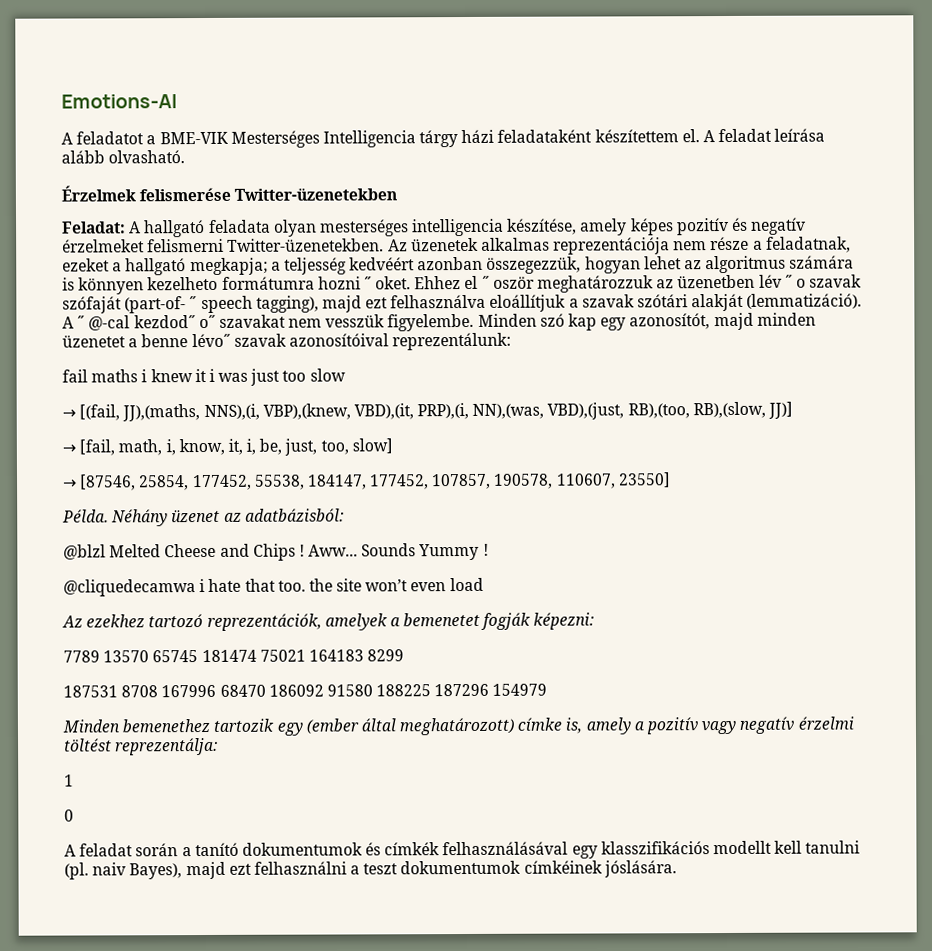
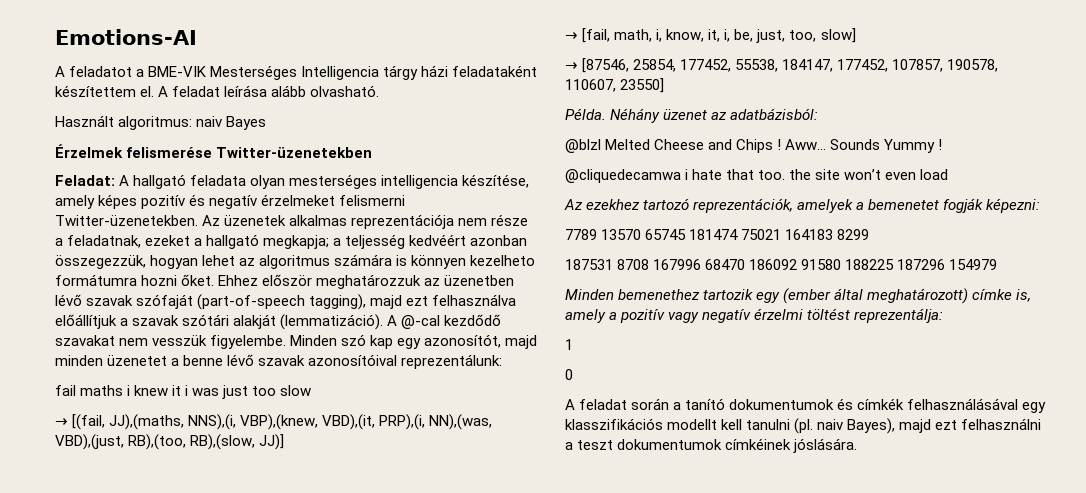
(186, 157) none -> [55,115,267,130] // Használt algoritmus: naiv Bayes
[363,274,863,293] [62,295,253,314] ˝ oket. Ehhez el ˝ oször meghatározzuk az üzenetben lév ˝ o szavak szófaját (part-of- ˝ speech -> [181,274,515,289] [55,294,306,310] őket. Ehhez először meghatározzuk az üzenetben lévő szavak szófaját (part-of-speech
[489,294,567,312] eloállítjuk -> [55,314,117,329] előállítjuk
[77,314,216,331] ˝ @-cal kezdod˝ o˝ -> [401,314,502,329] @-cal kezdődő
[191,333,231,348] lévo˝ -> [227,354,255,366] lévő

